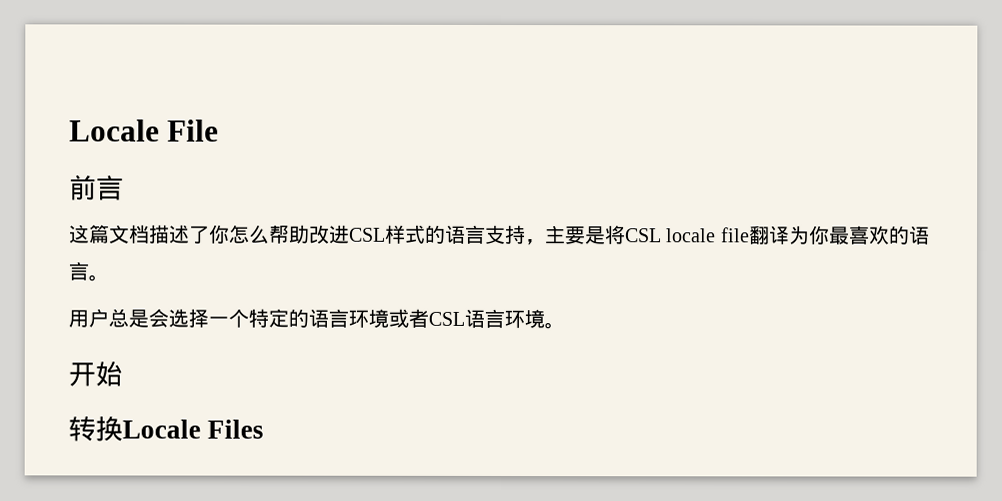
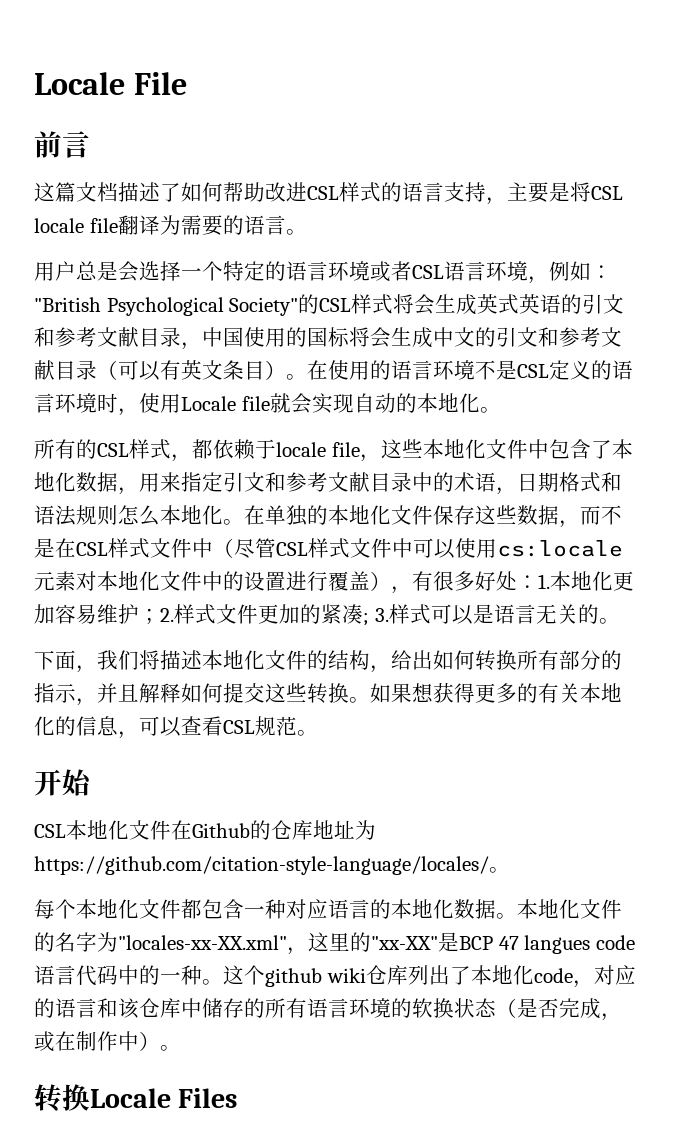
[209,224,270,244] 你怎么 -> [181,182,223,202] 如何
[808,225,890,245] 你最喜欢 -> [180,215,223,236] 需要
[544,322,565,330] [68,361,123,387] 。 // 开始 -> [528,261,612,284] [34,294,625,316] [34,327,622,350] [34,360,633,381] [34,393,501,416] [34,439,633,462] [34,472,622,495] [34,505,622,528] [34,538,623,559] [34,571,634,594] [34,604,620,626] [34,650,622,673] [34,683,622,706] [34,716,318,739] [34,769,92,796] [34,820,376,840] [34,856,510,875] [34,899,622,919] [34,932,635,955] [34,965,636,988] [34,998,622,1021] [34,1031,181,1052] ，例如："British Psychological Society"的CSL样式将会生成英式英语的引文和参考文献目录，中国使用的国标将会生成中文的引文和参考文献目录（可以有英文条目）。在使用的语言环境不是CSL定义的语言环境时，使用Locale file就会实现自动的本地化。 // 所有的CSL样式，都依赖于locale file，这些本地化文件中包含了本地化数据，用来指定引文和参考文献目录中的术语，日期格式和语法规则怎么本地化。在单独的本地化文件保存这些数据，而不是在CSL样式文件中（尽管CSL样式文件中可以使用cs:locale元素对本地化文件中的设置进行覆盖），有很多好处：1.本地化更加容易维护；2.样式文件更加的紧凑; 3.样式可以是语言无关的。 // 下面，我们将描述本地化文件的结构，给出如何转换所有部分的指示，并且解释如何提交这些转换。如果想获得更多的有关本地化的信息，可以查看CSL规范。 // 开始 // CSL本地化文件在Github的仓库地址为https://github.com/citation-style-language/locales/。 // 每个本地化文件都包含一种对应语言的本地化数据。本地化文件的名字为"locales-xx-XX.xml"，这里的"xx-XX"是BCP 47 langues code语言代码中的一种。这个github wiki仓库列出了本地化code，对应的语言和该仓库中储存的所有语言环境的软换状态（是否完成，或在制作中）。

